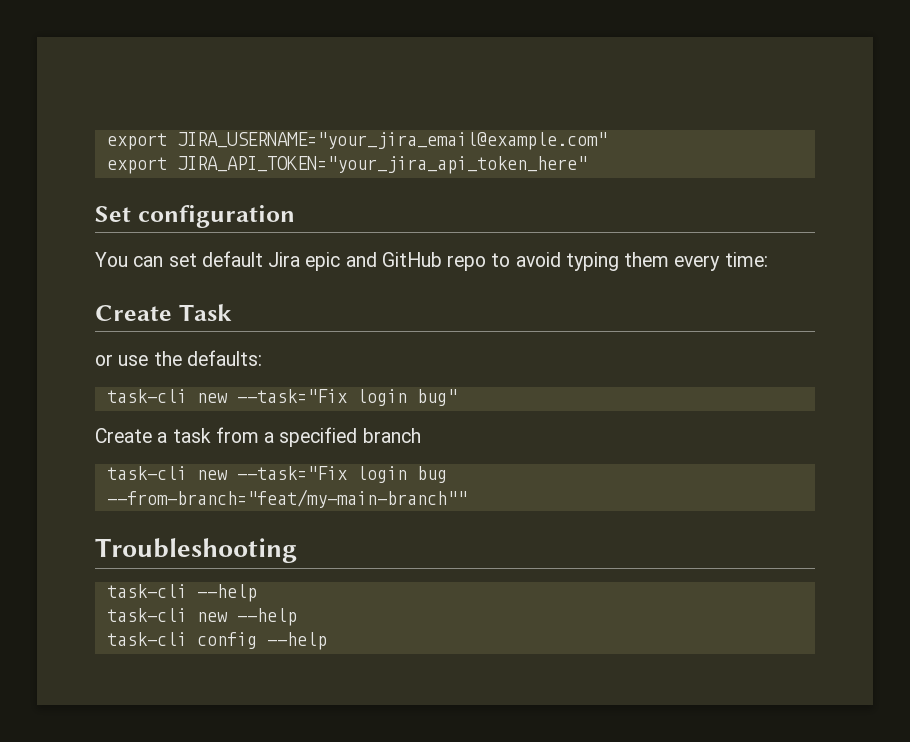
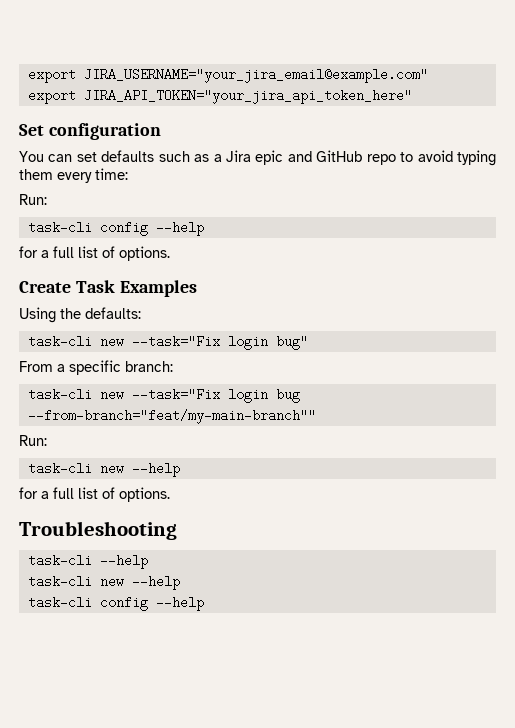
[201,251,263,267] default -> [101,150,222,162] defaults such as a
(768, 259) none -> [19,194,47,205] [27,221,204,236] [19,246,170,261] // Run: // task-cli config --help // for a full list of options.
[95,354,149,366] // or use -> [119,280,197,297] [19,307,56,323] Examples // Using
[95,427,421,447] Create a task from a specified branch -> [19,360,173,375] From a specific branch:
(467, 498) none -> [19,435,47,446] [27,462,180,477] [19,487,170,502] // Run: // task-cli new --help // for a full list of options.

